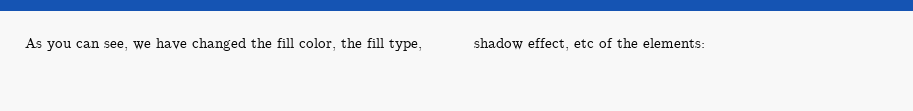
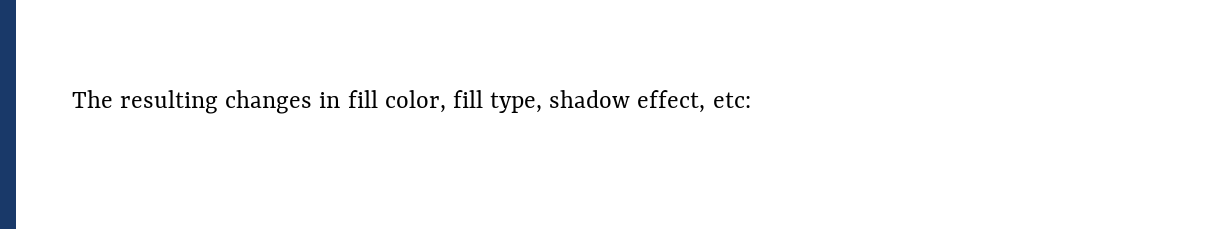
[25,38,272,51] As you can see, we have changed the -> [72,90,341,114] The resulting changes in
[341,38,362,48] the -> (446, 101) none
[574,38,705,48] etc of the elements: -> [712,92,751,108] etc:

